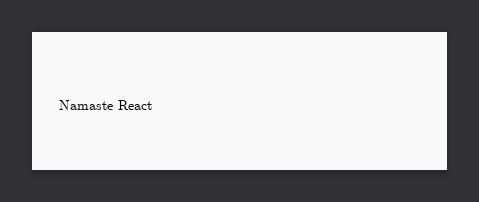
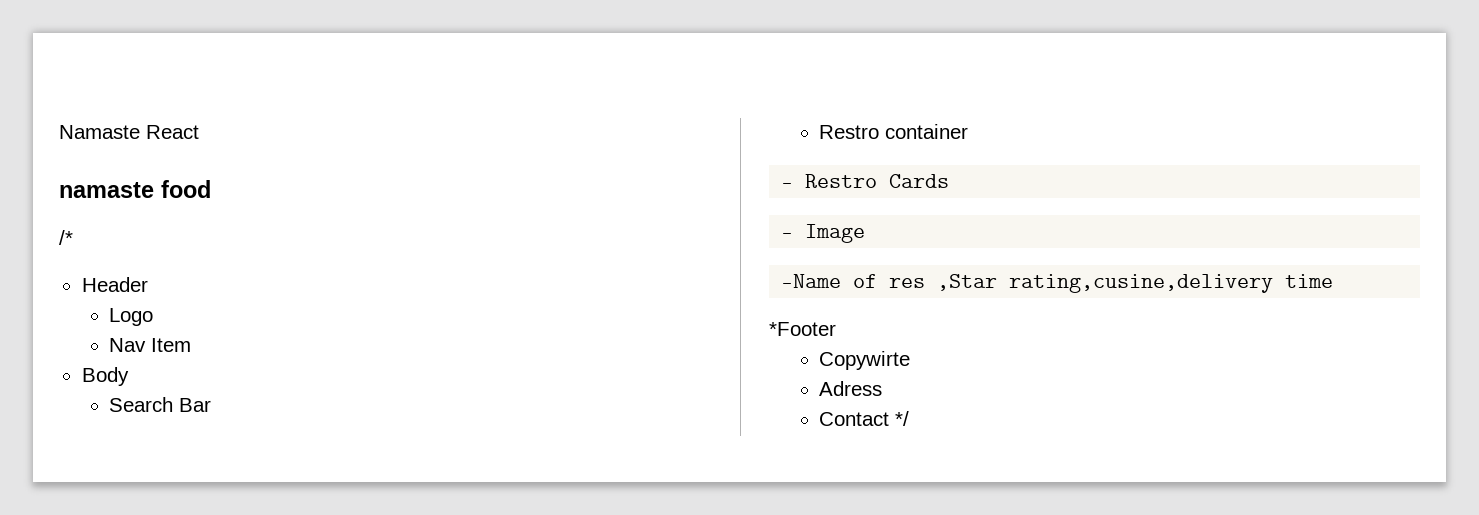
(152, 105) none -> [59,180,211,198] [59,230,73,245] [81,277,148,292] [109,308,154,326] [109,338,192,352] [81,367,129,386] [109,397,212,412] [819,124,969,139] [781,174,950,188] [781,224,866,243] [781,274,1334,293] [769,322,836,336] [819,351,911,370] [819,381,883,396] [819,411,910,426] // namaste food // /* // Header // Logo // Nav Item // Body // Search Bar // Restro container // - Restro Cards // - Image // -Name of res ,Star rating,cusine,delivery time // *Footer // Copywirte // Adress // Contact */

